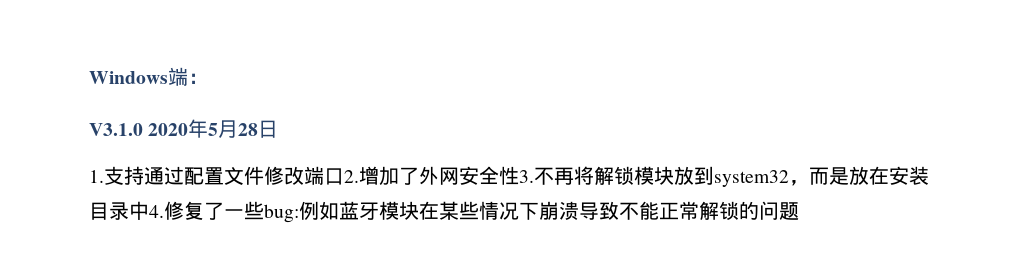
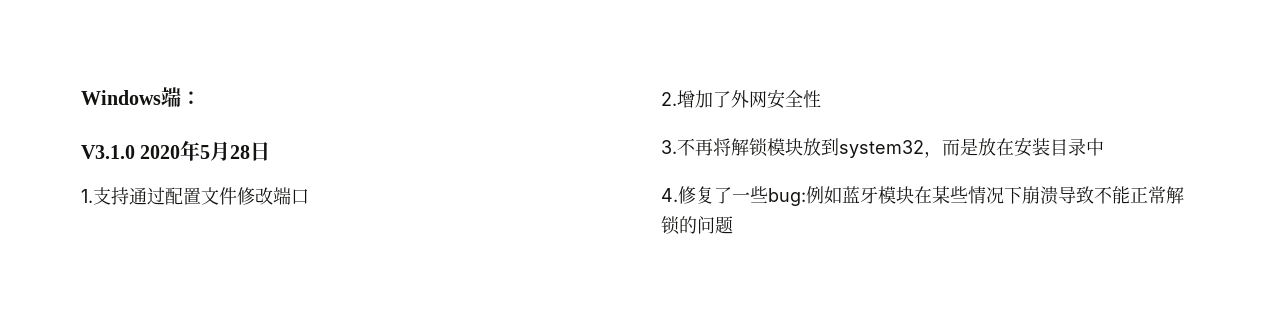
(344, 176) none -> (309, 196) //
(519, 175) none -> (821, 99) //
(149, 210) none -> (1104, 147) //

